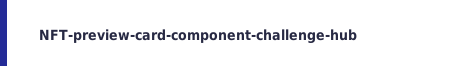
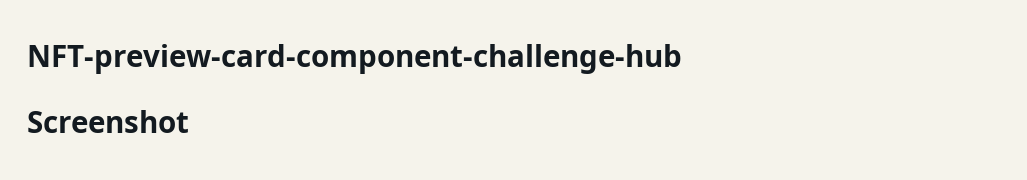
(357, 36) none -> [27,110,189,133] // Screenshot

